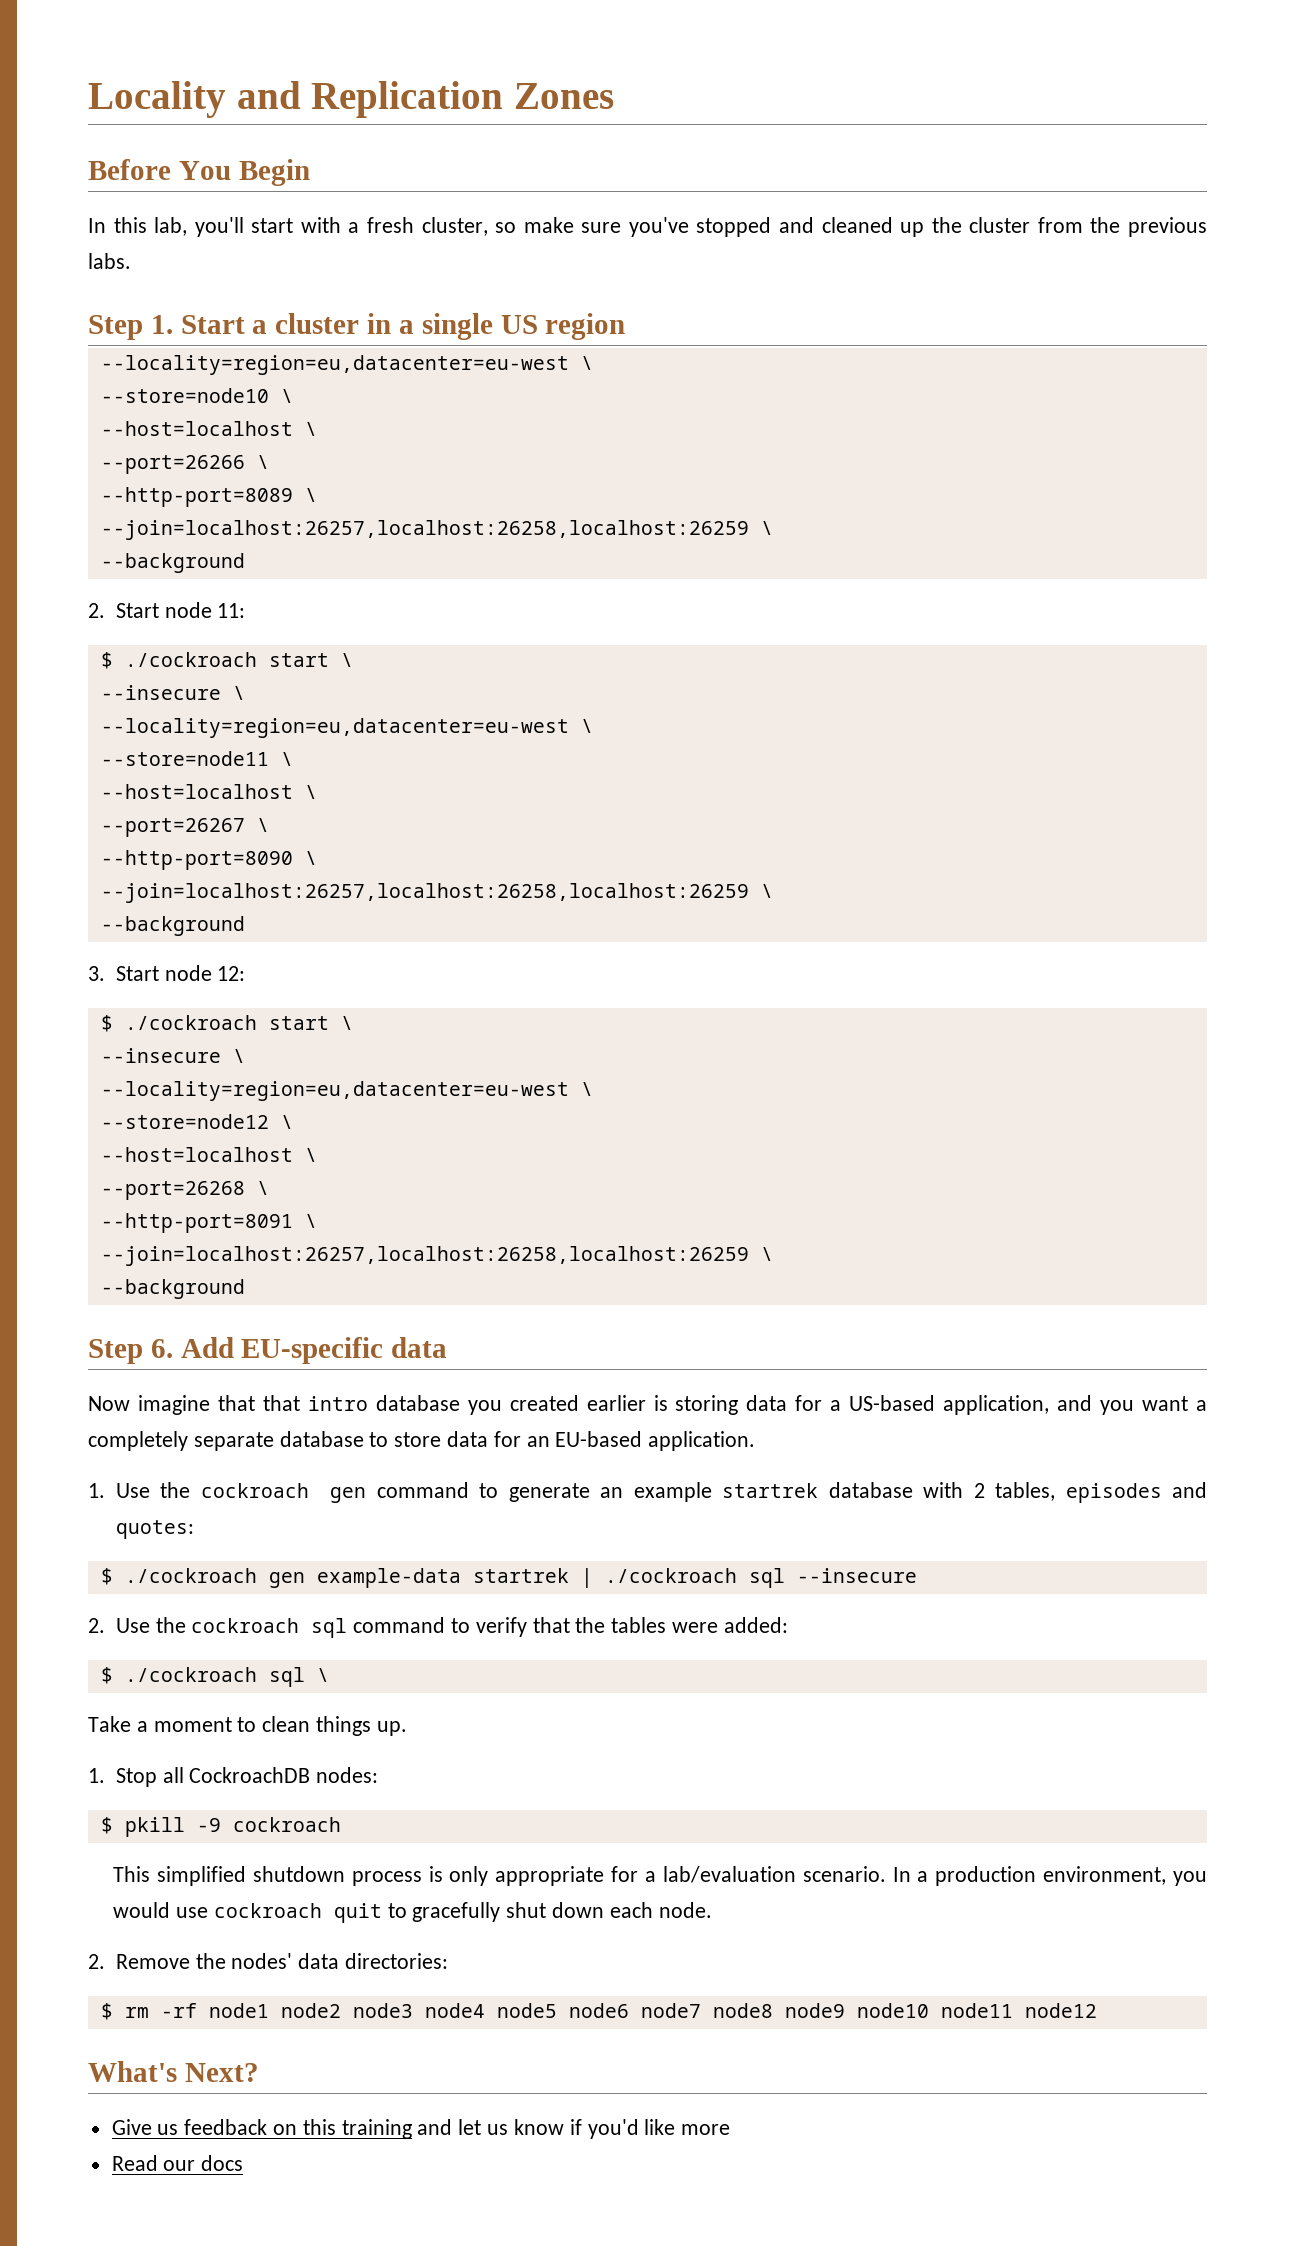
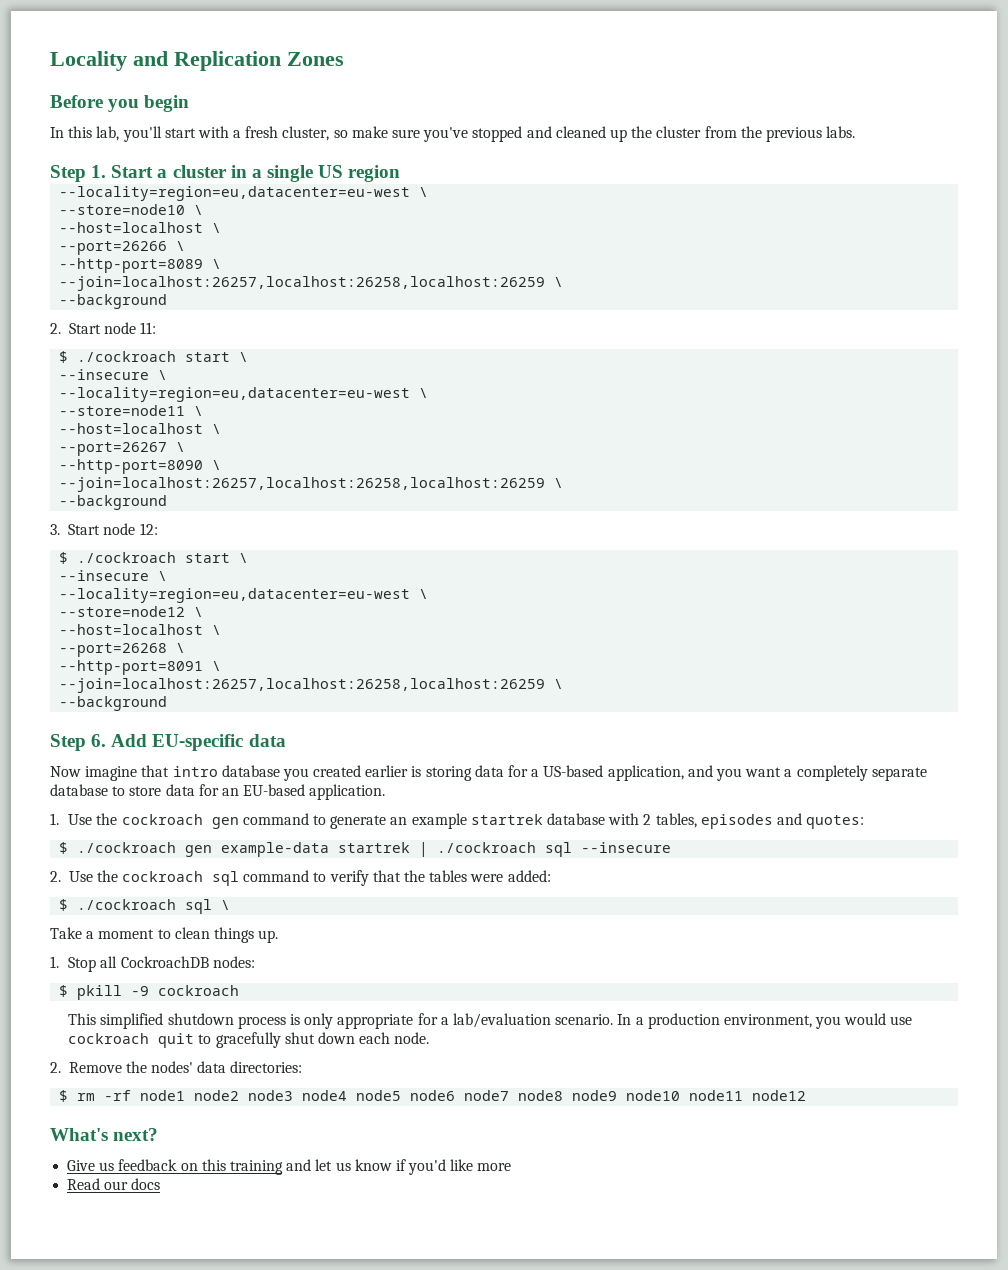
[178,159,310,186] You Begin -> [108,95,190,112] you begin
[262,1395,300,1411] that -> (170, 771) none
[184,2063,259,2082] Next? -> [113,1128,159,1141] next?

